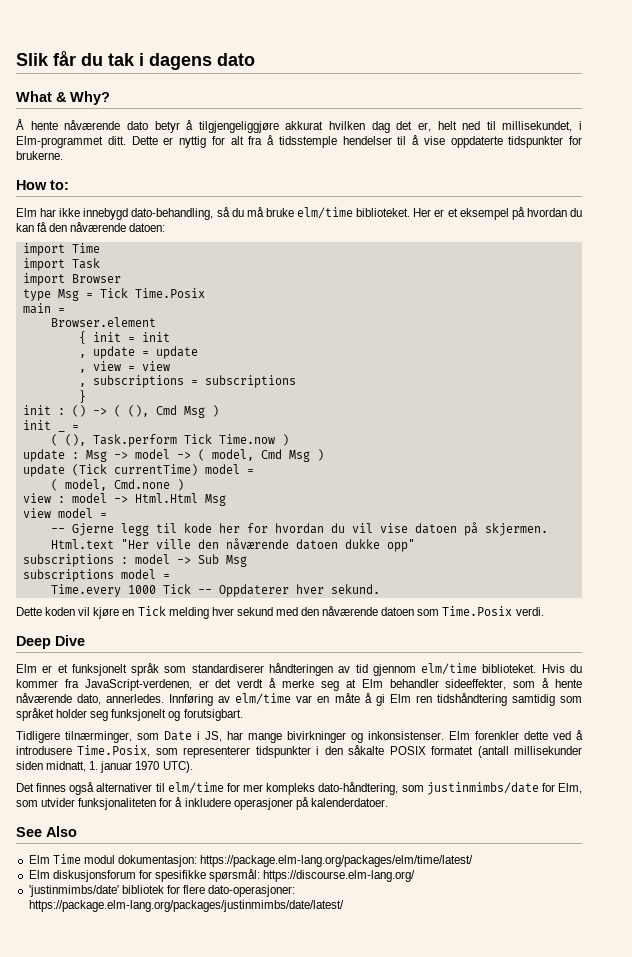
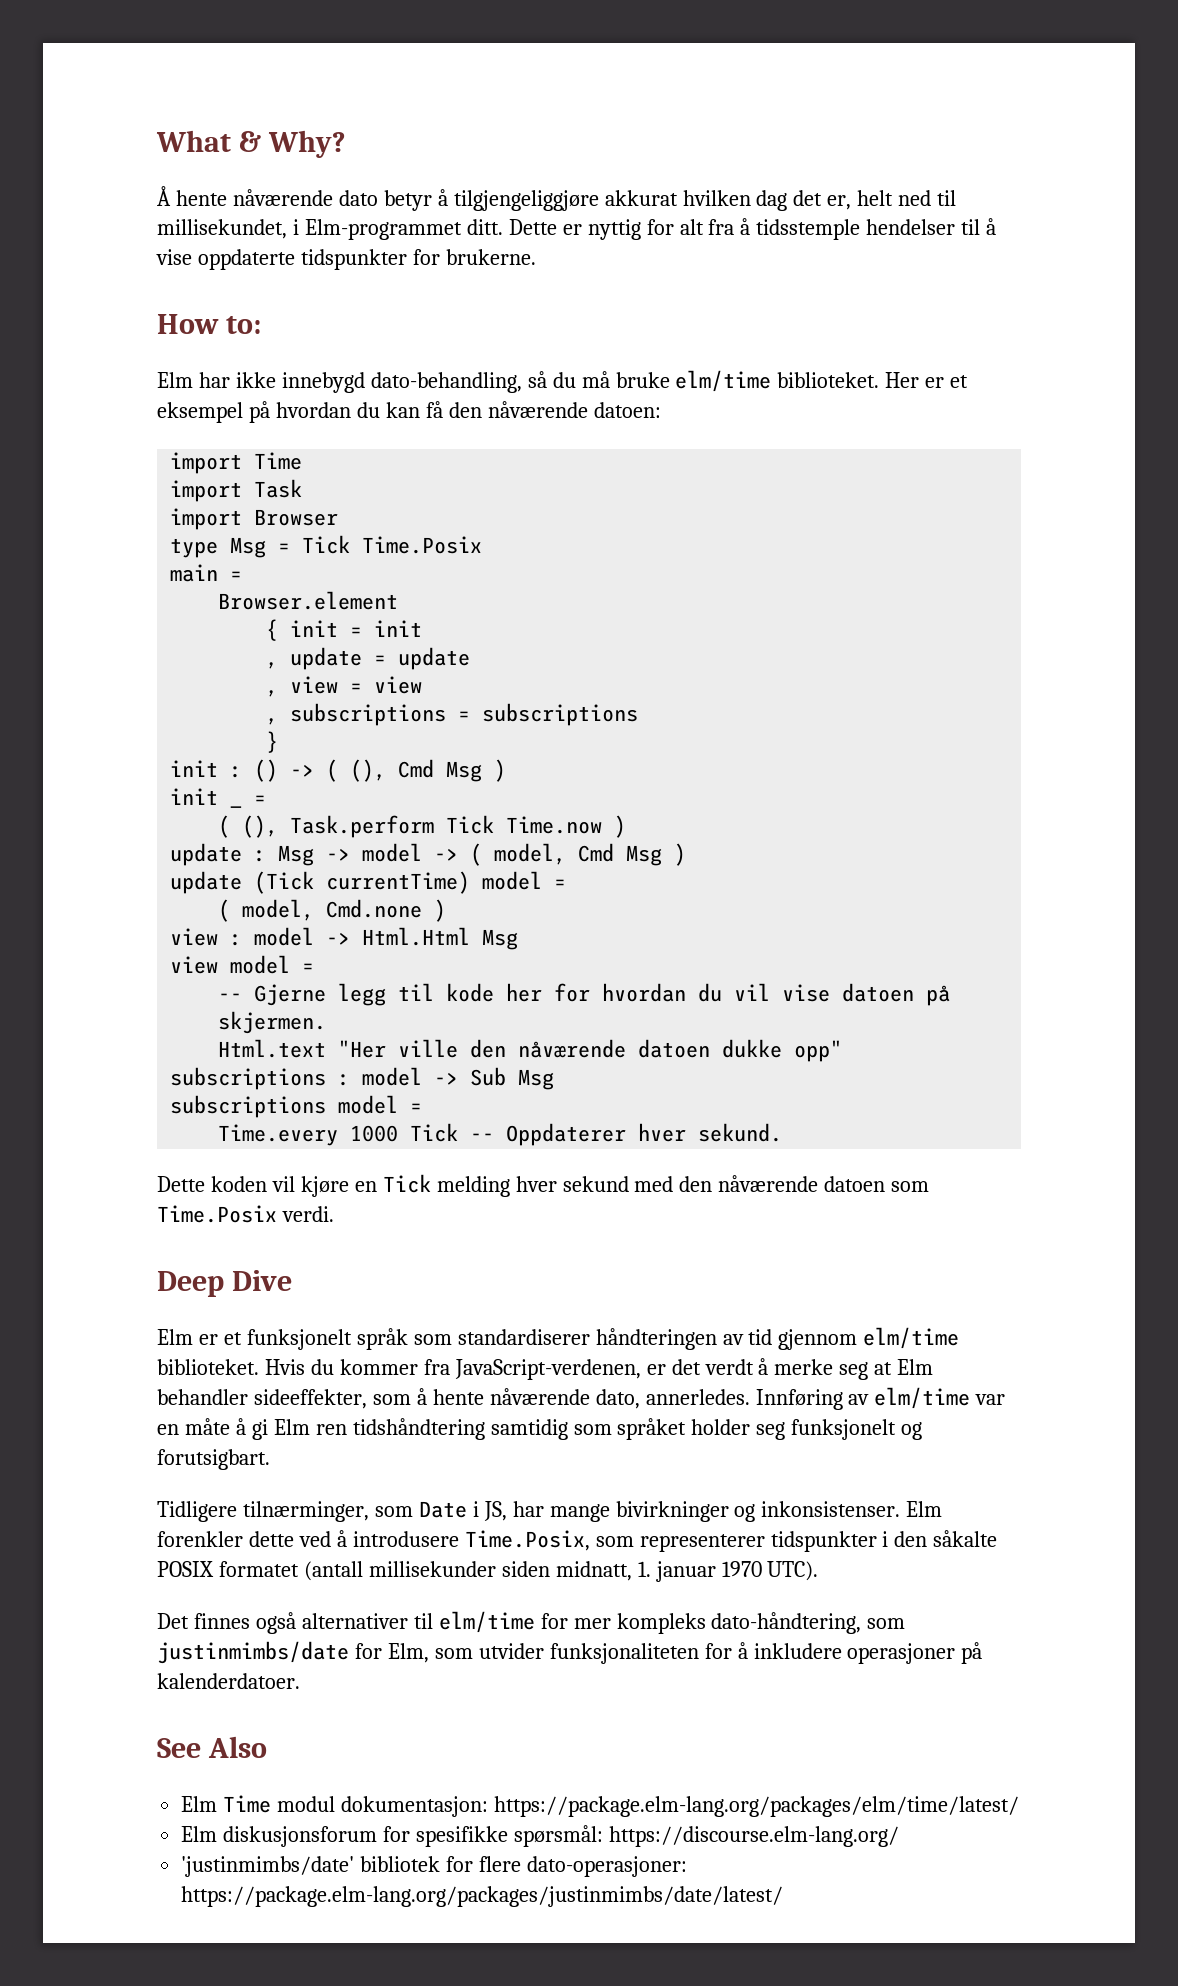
[16,51,255,70] Slik får du tak i dagens dato // -> (156, 141) none

